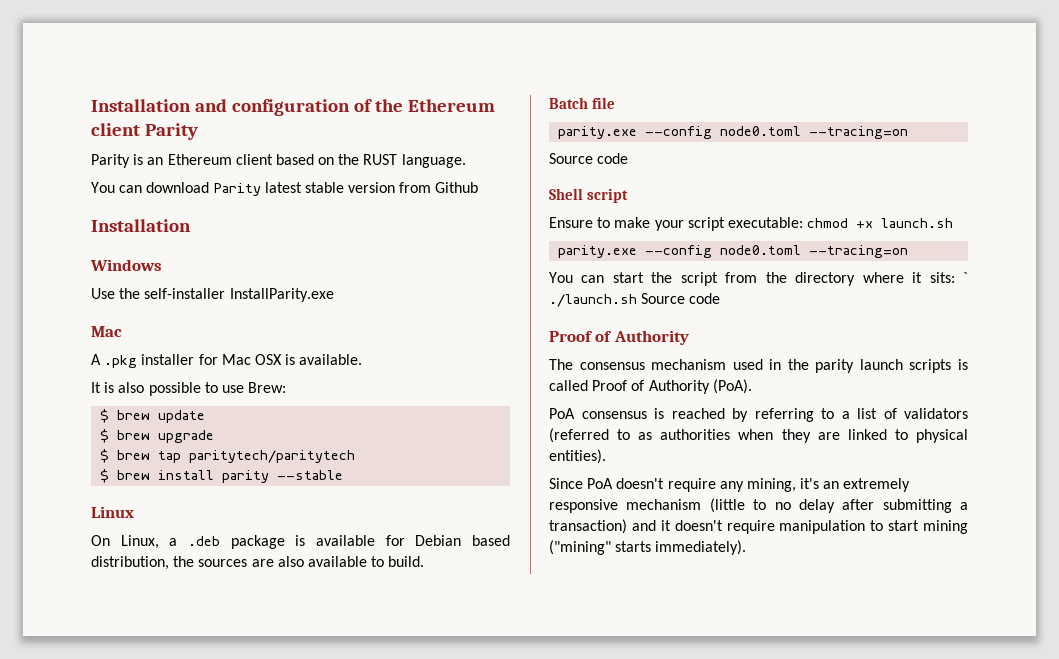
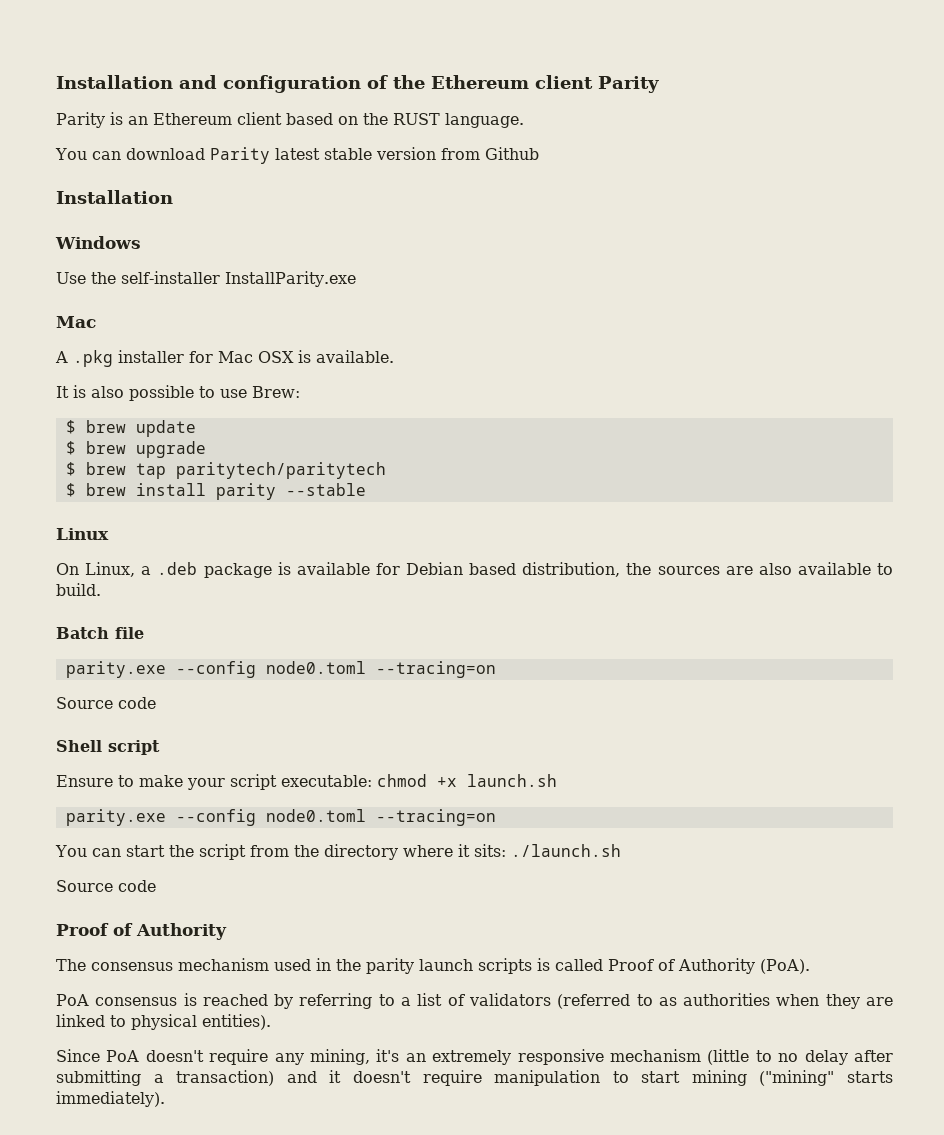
[962,272,968,283] ` -> (506, 850) none
(637, 300) none -> (621, 850) //

